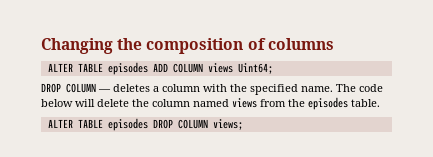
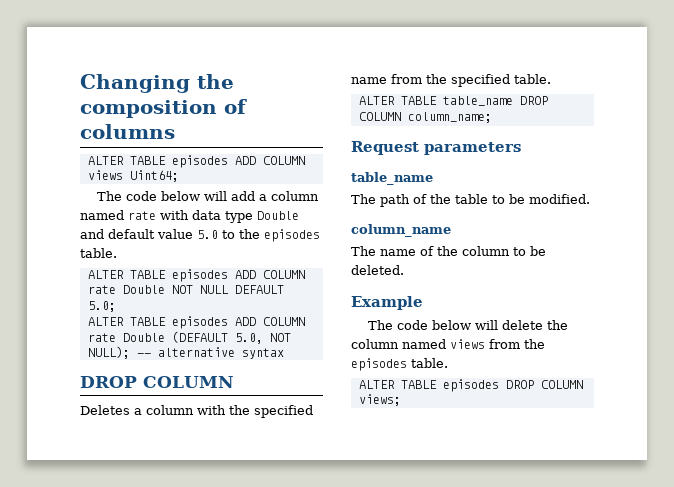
[41,83,150,93] // DROP COLUMN — deletes -> [97,191,320,201] [80,210,299,223] [80,229,320,242] [80,248,117,258] [87,269,305,282] [87,285,284,294] [87,301,116,312] [87,316,305,329] [87,331,291,344] [87,346,284,359] [80,376,234,388] [80,405,130,415] // The code below will add a column named rate with data type Double and default value 5.0 to the episodes table. // ALTER TABLE episodes ADD COLUMN rate Double NOT NULL DEFAULT 5.0; // ALTER TABLE episodes ADD COLUMN rate Double (DEFAULT 5.0, NOT NULL); -- alternative syntax // DROP COLUMN // Deletes
[301,86,333,92] name. -> [351,74,551,87] [358,96,548,106] [358,112,492,123] [351,141,521,155] [351,172,433,185] [351,194,590,207] [351,224,451,237] [351,246,546,256] [351,265,404,275] [351,296,423,310] name from the specified table. // ALTER TABLE table_name DROP COLUMN column_name; // Request parameters // table_name // The path of the table to be modified. // column_name // The name of the column to be deleted. // Example //

